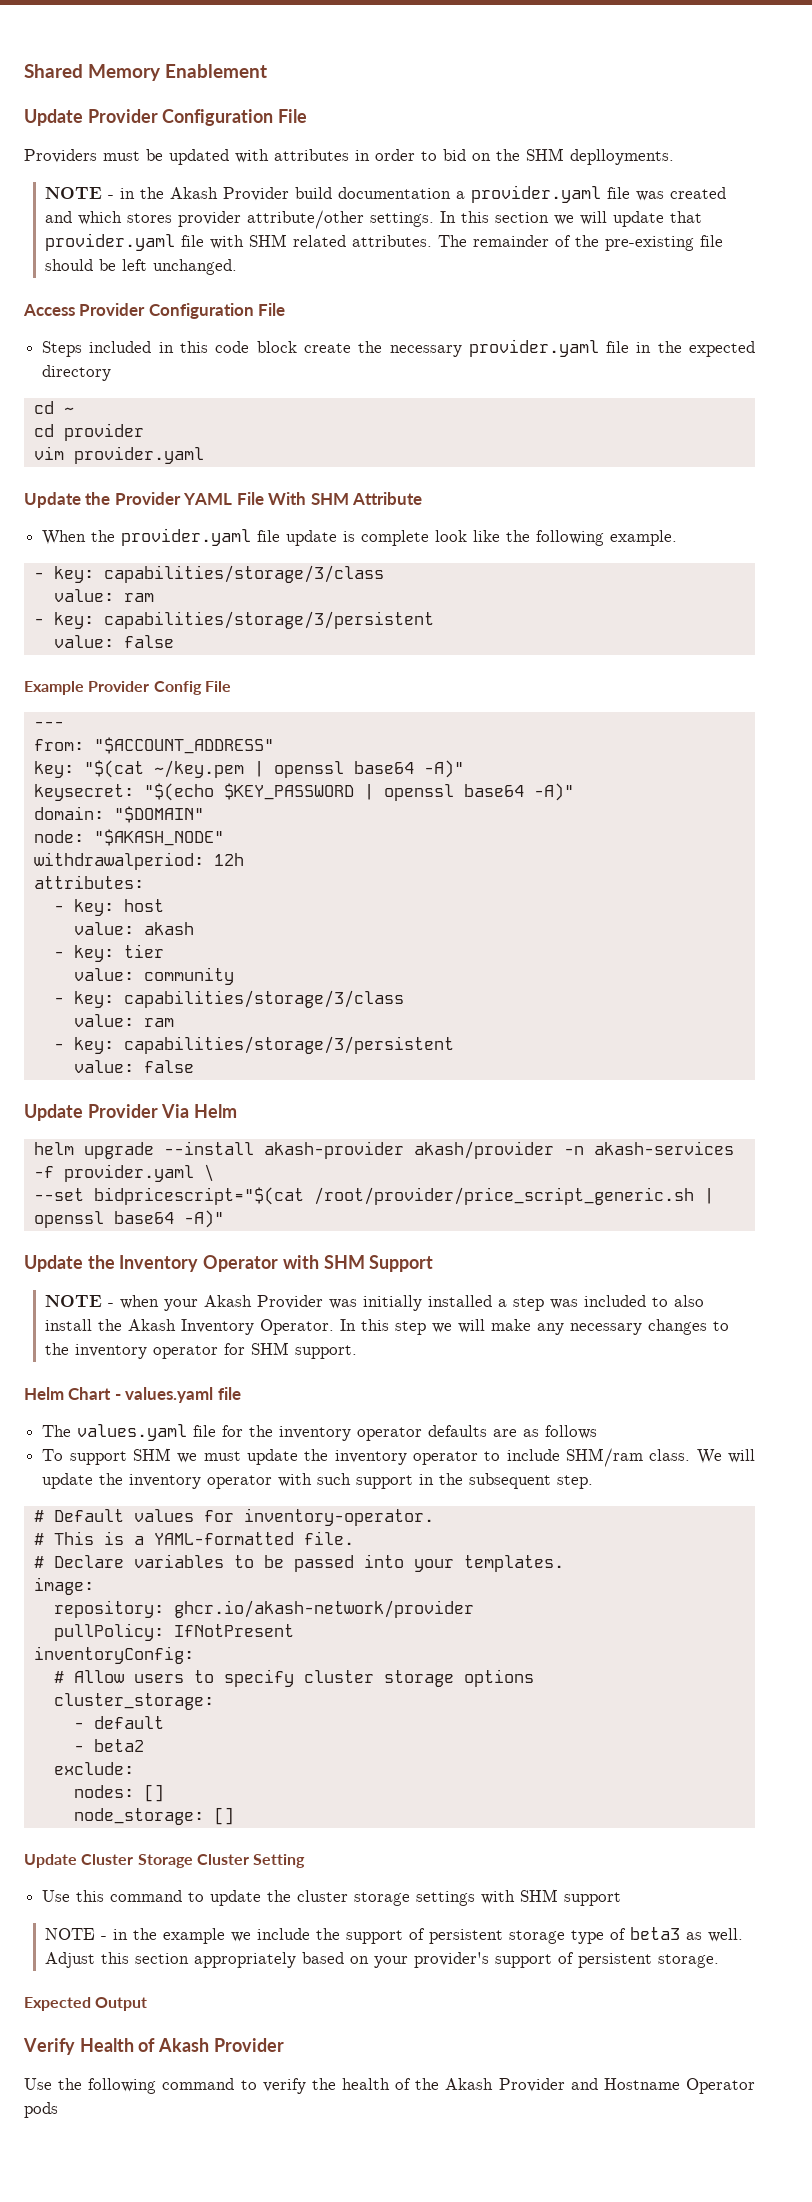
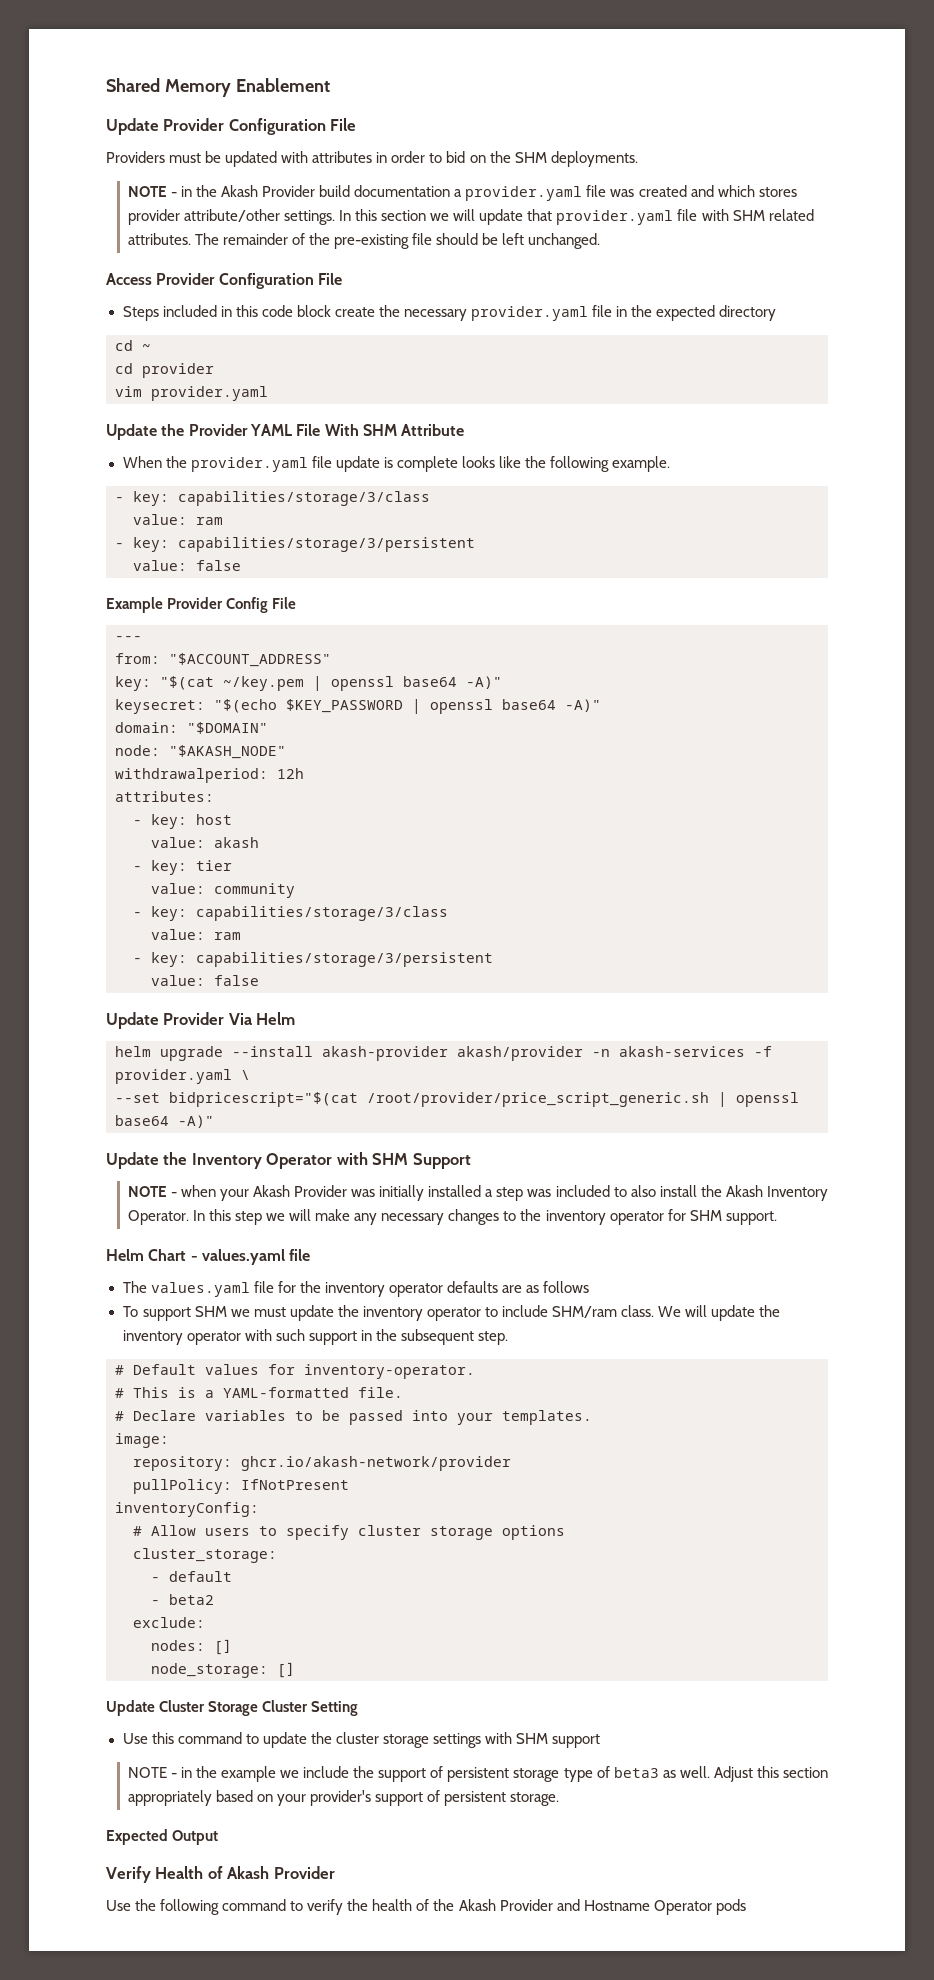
[570,149,674,165] deplloyments. -> [550,151,638,167] deployments.
[435,530,468,542] look -> [461,456,495,468] looks

